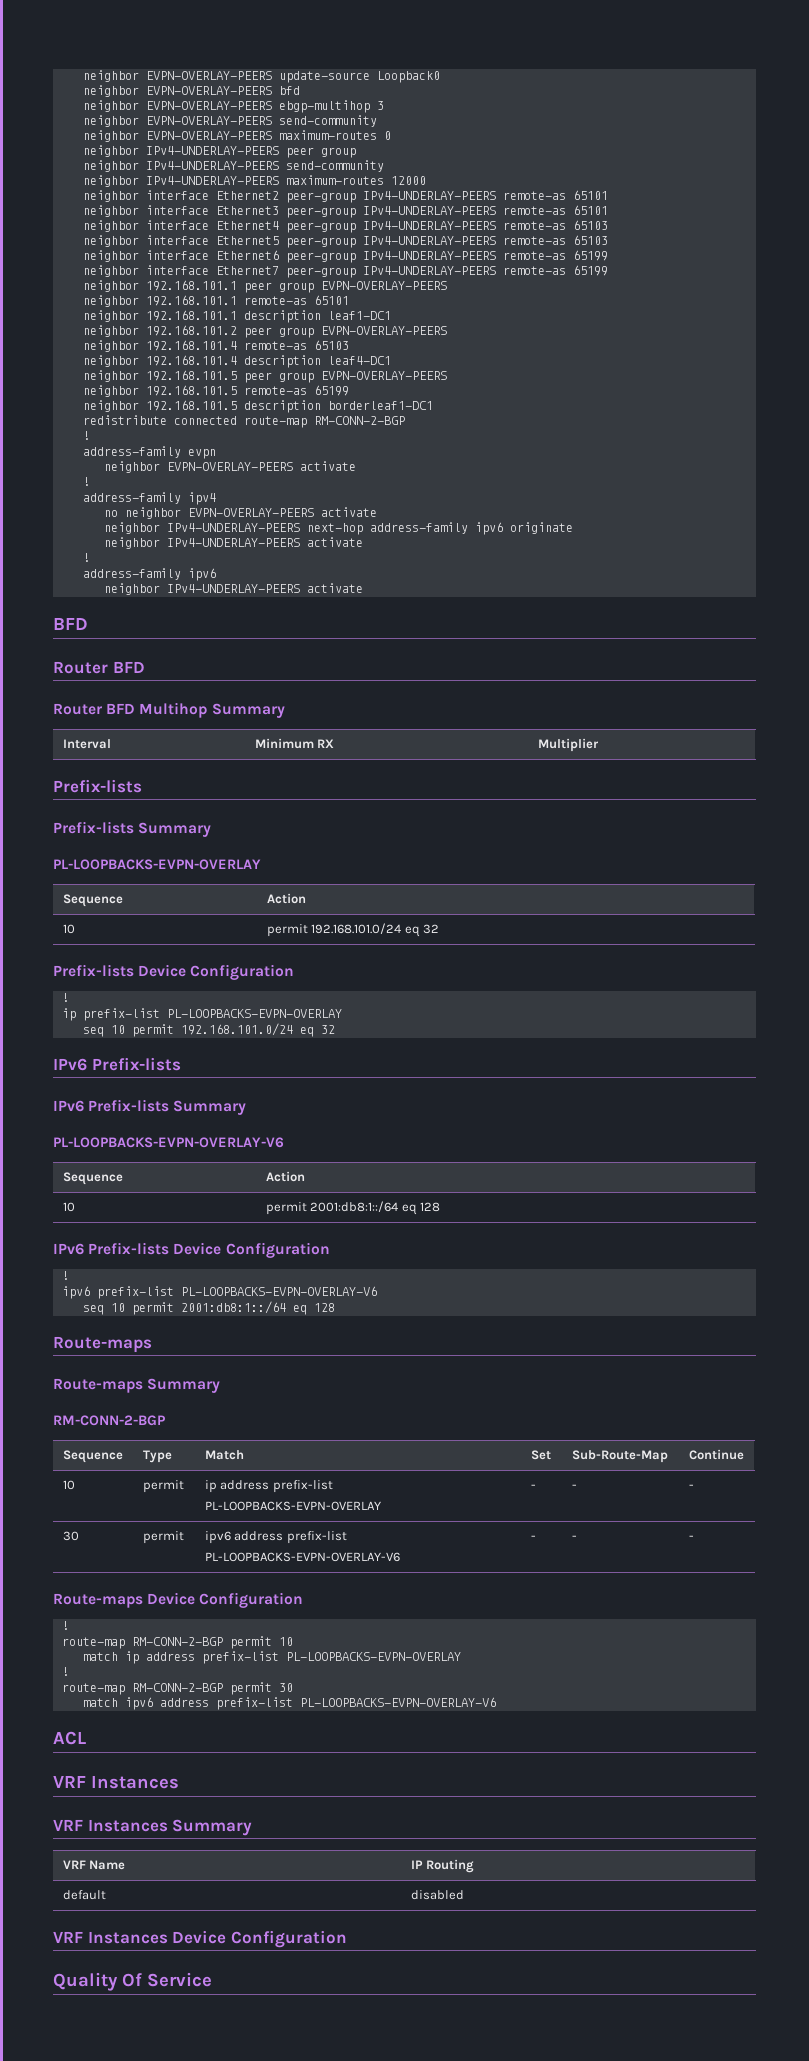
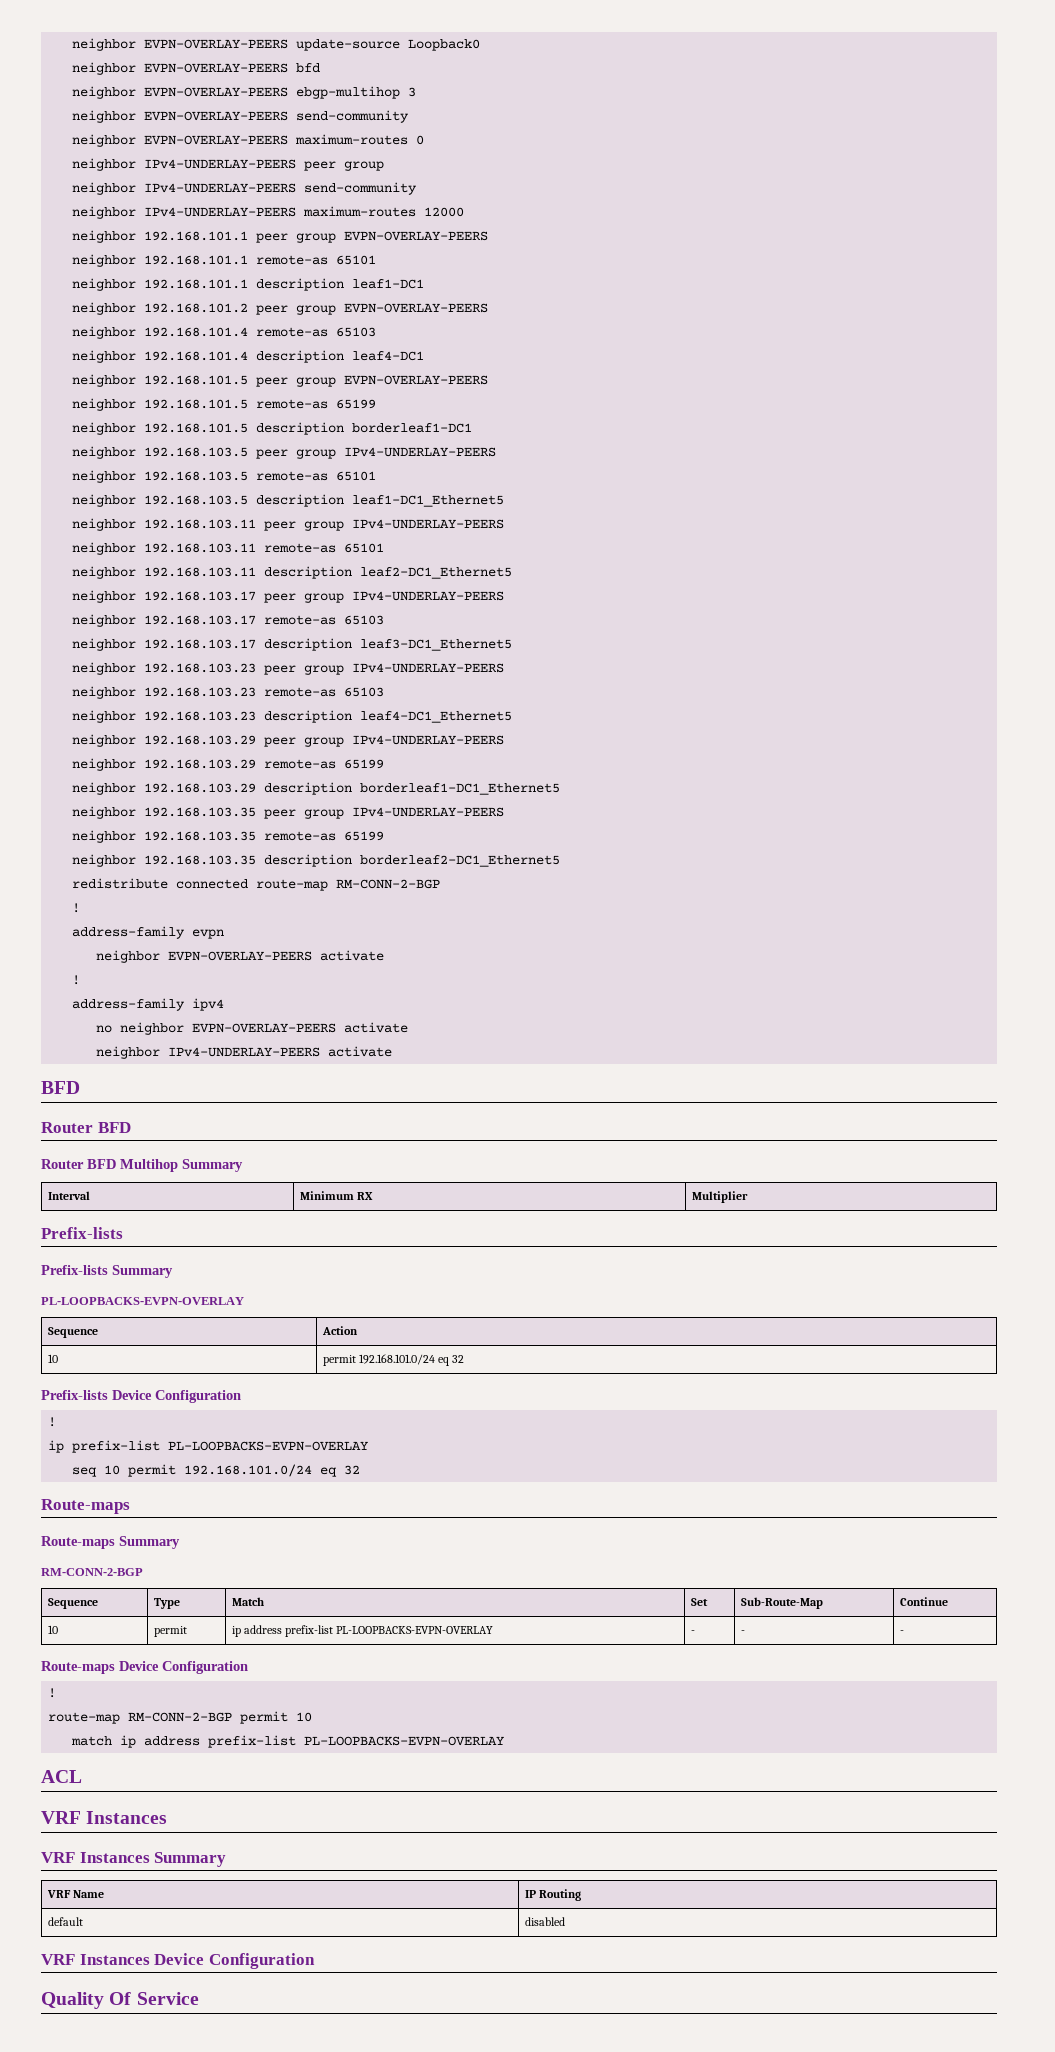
[82,190,608,203] [82,205,608,218] [82,220,608,233] [82,235,608,248] [82,250,608,263] [82,265,608,278] // neighbor interface Ethernet2 peer-group IPv4-UNDERLAY-PEERS remote-as 65101 // neighbor interface Ethernet3 peer-group IPv4-UNDERLAY-PEERS remote-as 65101 // neighbor interface Ethernet4 peer-group IPv4-UNDERLAY-PEERS remote-as 65103 // neighbor interface Ethernet5 peer-group IPv4-UNDERLAY-PEERS remote-as 65103 // neighbor interface Ethernet6 peer-group IPv4-UNDERLAY-PEERS remote-as 65199 // neighbor interface Ethernet7 peer-group IPv4-UNDERLAY-PEERS remote-as 65199 -> (465, 212) none
(433, 405) none -> [72,446,497,459] [72,470,377,483] [72,494,505,507] [72,518,505,531] [72,542,385,555] [72,566,513,579] [72,590,505,603] [72,614,385,627] [72,638,513,651] [72,662,505,675] [72,686,385,699] [72,710,513,723] [72,734,505,747] [72,758,385,771] [72,782,561,795] [72,806,505,819] [72,830,385,843] [72,854,561,867] // neighbor 192.168.103.5 peer group IPv4-UNDERLAY-PEERS // neighbor 192.168.103.5 remote-as 65101 // neighbor 192.168.103.5 description leaf1-DC1_Ethernet5 // neighbor 192.168.103.11 peer group IPv4-UNDERLAY-PEERS // neighbor 192.168.103.11 remote-as 65101 // neighbor 192.168.103.11 description leaf2-DC1_Ethernet5 // neighbor 192.168.103.17 peer group IPv4-UNDERLAY-PEERS // neighbor 192.168.103.17 remote-as 65103 // neighbor 192.168.103.17 description leaf3-DC1_Ethernet5 // neighbor 192.168.103.23 peer group IPv4-UNDERLAY-PEERS // neighbor 192.168.103.23 remote-as 65103 // neighbor 192.168.103.23 description leaf4-DC1_Ethernet5 // neighbor 192.168.103.29 peer group IPv4-UNDERLAY-PEERS // neighbor 192.168.103.29 remote-as 65199 // neighbor 192.168.103.29 description borderleaf1-DC1_Ethernet5 // neighbor 192.168.103.35 peer group IPv4-UNDERLAY-PEERS // neighbor 192.168.103.35 remote-as 65199 // neighbor 192.168.103.35 description borderleaf2-DC1_Ethernet5
[103,522,573,535] [103,537,363,549] [82,553,90,562] [82,568,216,581] // neighbor IPv4-UNDERLAY-PEERS next-hop address-family ipv6 originate // neighbor IPv4-UNDERLAY-PEERS activate // ! // address-family ipv6 -> (409, 1027) none
[53,1057,181,1071] [53,1099,247,1115] [53,1137,284,1148] [62,1172,123,1185] [265,1171,305,1182] [62,1202,75,1212] [265,1201,441,1215] [53,1242,330,1258] [61,1271,69,1280] [61,1286,377,1299] [82,1301,335,1315] // IPv6 Prefix-lists // IPv6 Prefix-lists Summary // PL-LOOPBACKS-EVPN-OVERLAY-V6 // Sequence | Action // 10 | permit 2001:db8:1::/64 eq 128 // IPv6 Prefix-lists Device Configuration // ! // ipv6 prefix-list PL-LOOPBACKS-EVPN-OVERLAY-V6 // seq 10 permit 2001:db8:1::/64 eq 128 -> (361, 1470) none
[62,1531,79,1541] [142,1531,184,1544] [204,1531,347,1544] [204,1552,400,1562] [530,1535,536,1540] [571,1535,577,1540] [688,1535,694,1540] // 30 | permit | ipv6 address prefix-list PL-LOOPBACKS-EVPN-OVERLAY-V6 | - | - | - -> (904, 1632) none
[61,1667,69,1676] [61,1682,293,1695] [82,1697,496,1710] // ! // route-map RM-CONN-2-BGP permit 30 // match ipv6 address prefix-list PL-LOOPBACKS-EVPN-OVERLAY-V6 -> (505, 1741) none

